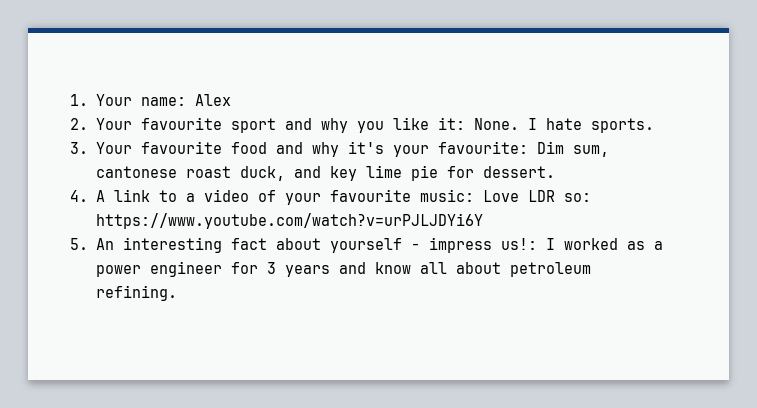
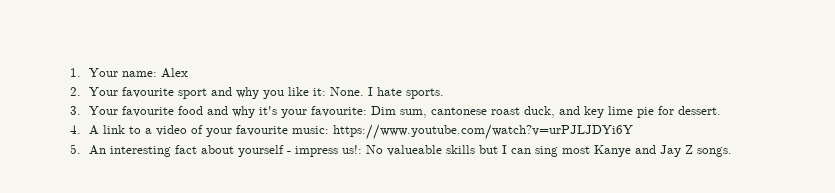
[482,190,591,202] Love LDR so: -> (330, 130) none
[545,238,663,250] [95,261,591,277] [95,285,177,301] I worked as a power engineer for 3 years and know all about petroleum refining. -> [366,145,733,157] No valueable skills but I can sing most Kanye and Jay Z songs.

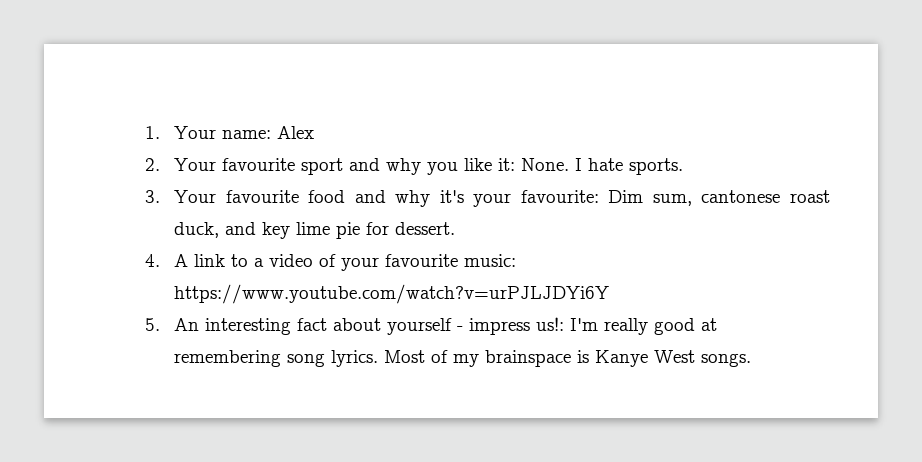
[366,145,694,157] No valueable skills but I can sing most Kanye and Jay Z -> [570,318,718,335] [174,350,696,367] I'm really good at remembering song lyrics. Most of my brainspace is Kanye West

